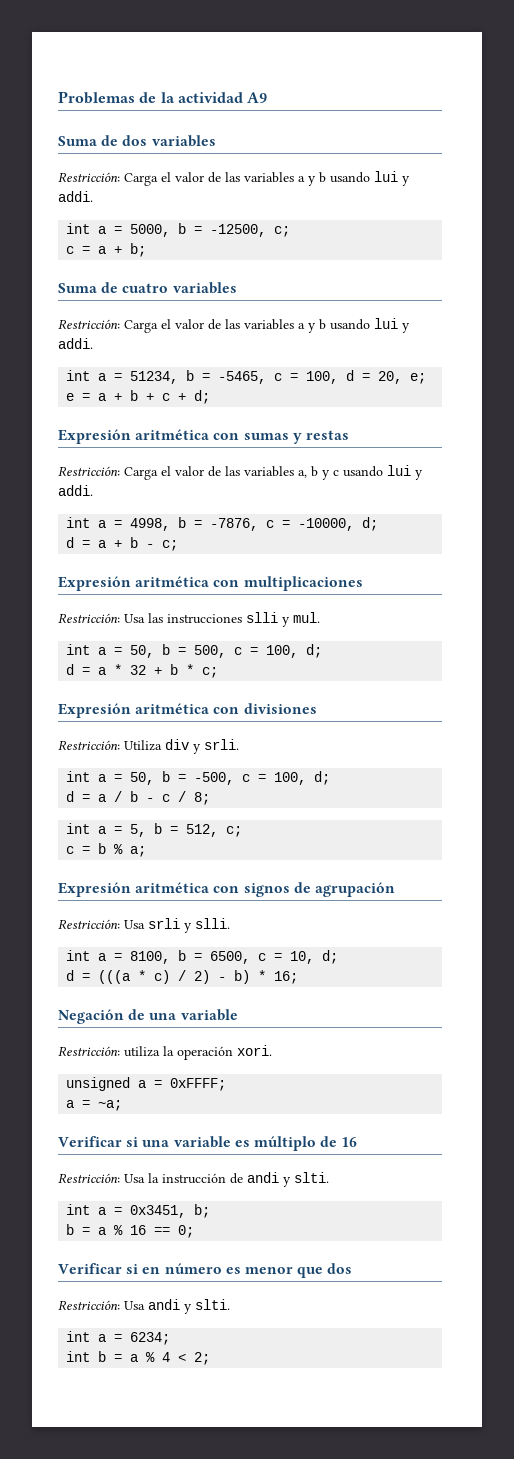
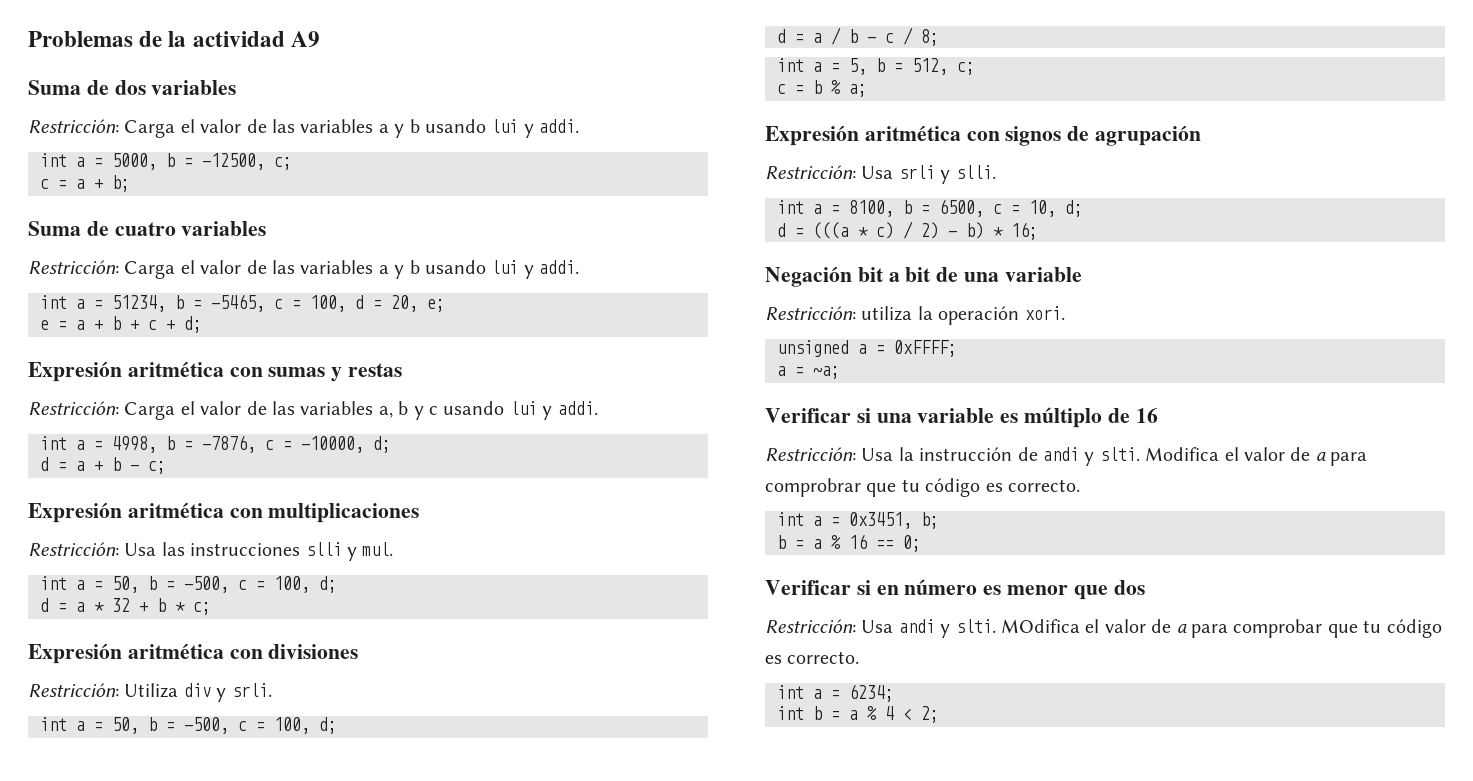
[194,645,227,658] 500, -> [184,576,229,593] -500,
(124, 1016) none -> [857,267,932,282] bit a bit
(329, 1177) none -> [1145,447,1368,466] [765,478,1080,497] Modifica el valor de a para comprobrar que tu código es correcto.
(230, 1304) none -> [1001,619,1442,638] [765,651,860,664] MOdifica el valor de a para comprobar que tu código es correcto.

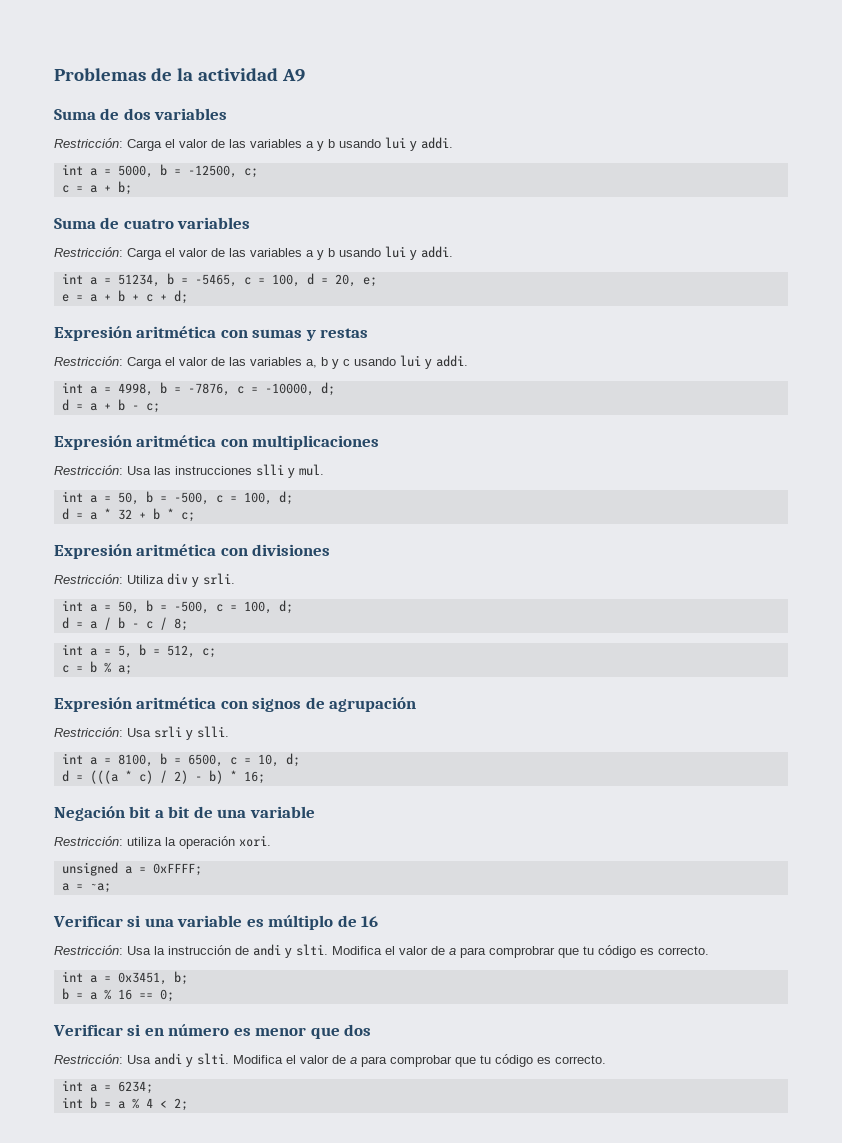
[1001,619,1080,633] MOdifica -> [233,1055,283,1064] Modifica

